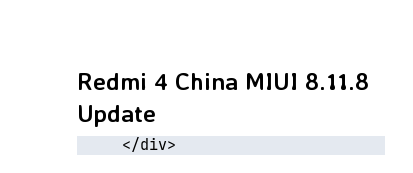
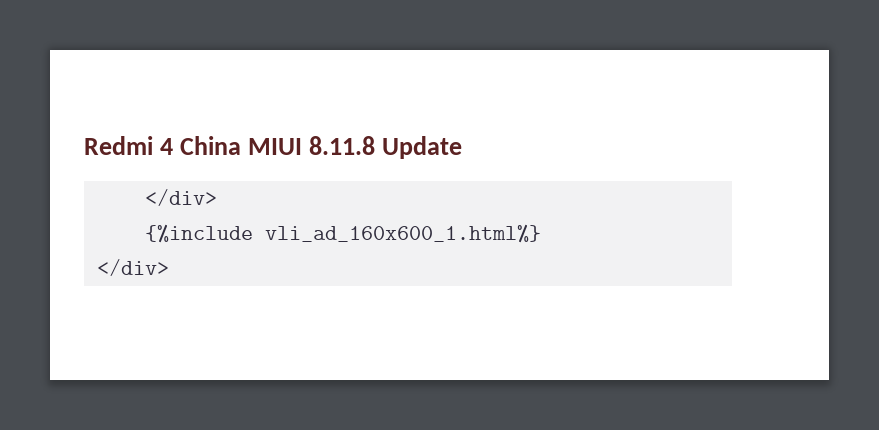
(176, 144) none -> [144,224,541,243] [96,259,169,276] // {%include vli_ad_160x600_1.html%} // </div>

